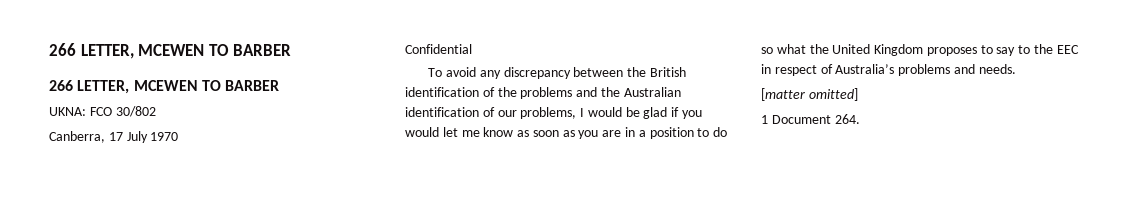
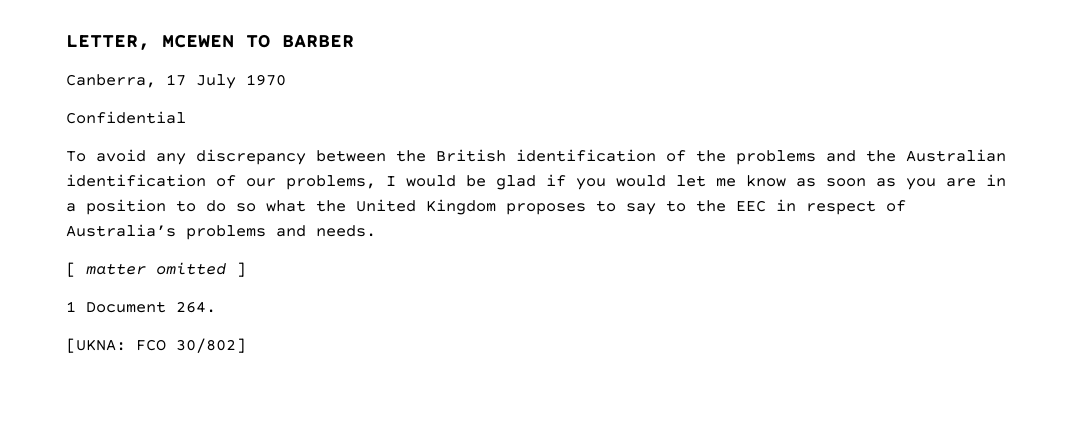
[49,43,292,59] [49,80,280,94] [49,106,156,117] 266 LETTER, MCEWEN TO BARBER // 266 LETTER, MCEWEN TO BARBER // UKNA: FCO 30/802 -> [66,34,354,50] LETTER, MCEWEN TO BARBER
[761,88,858,101] [matter omitted] -> [66,262,246,277] [ matter omitted ]
(860, 119) none -> [66,338,246,353] // [UKNA: FCO 30/802]

